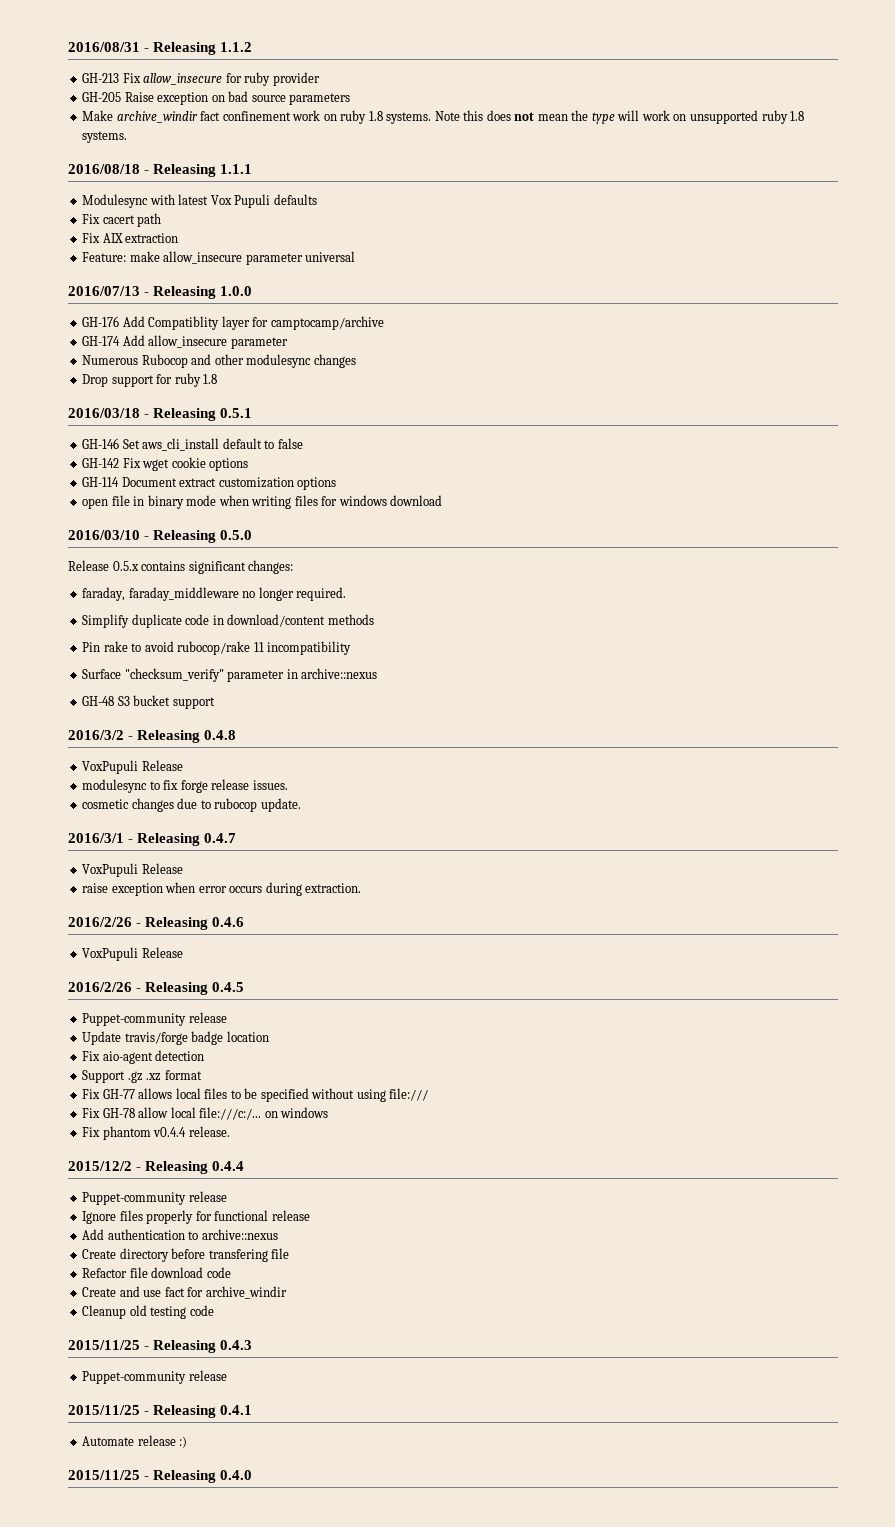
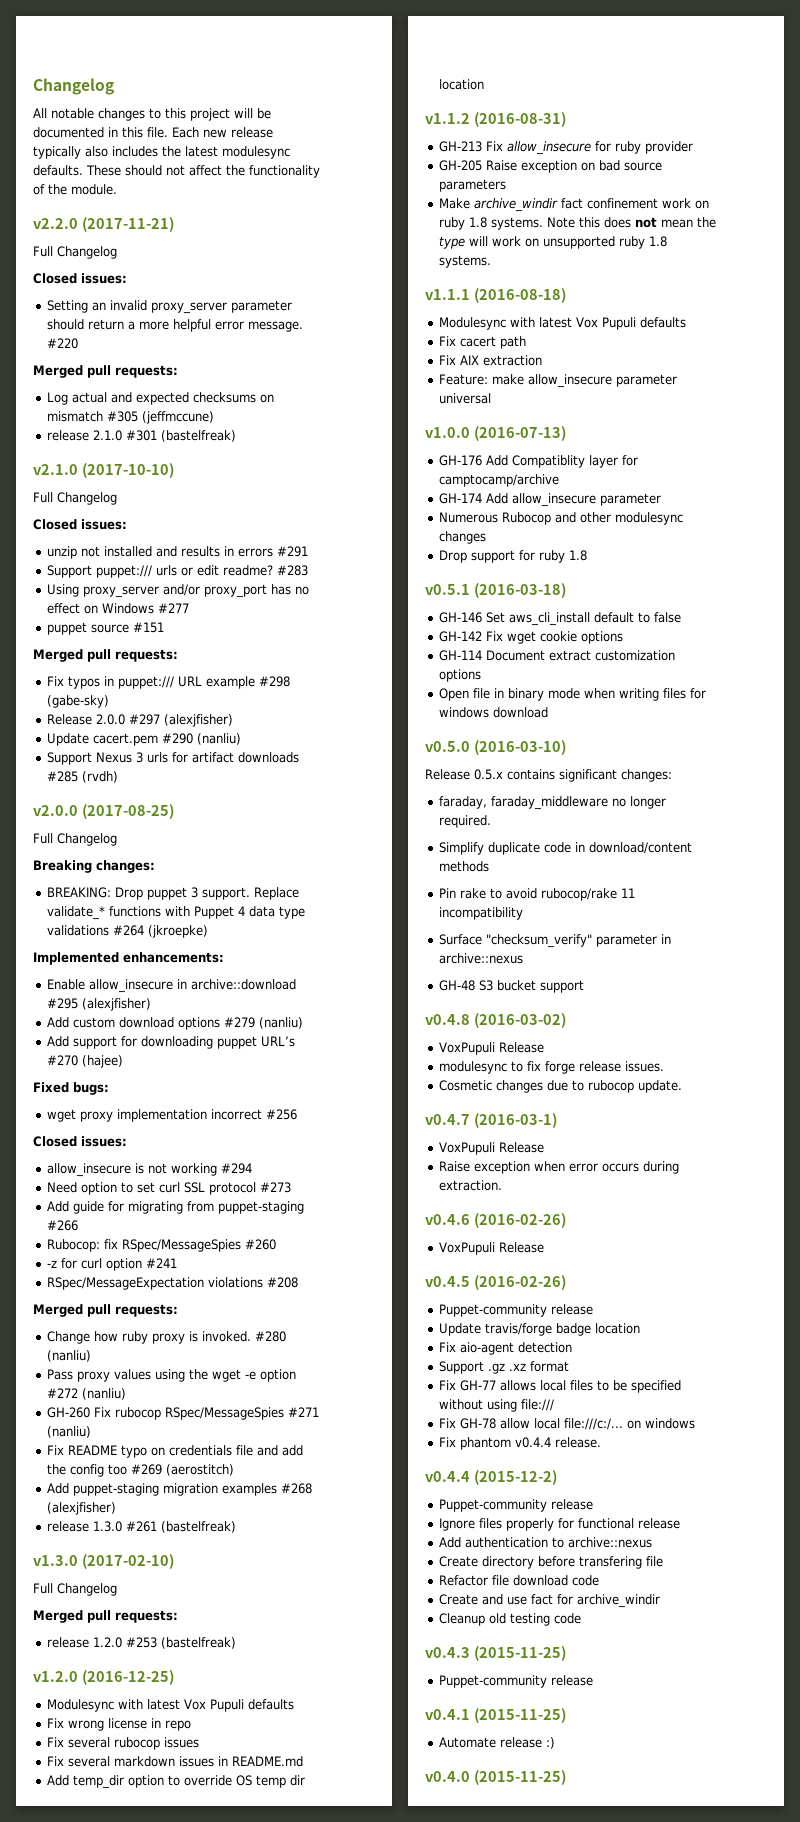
[68,42,253,55] 2016/08/31 - Releasing 1.1.2 -> [33,78,114,95] [33,108,271,121] [33,127,273,138] [33,146,290,159] [33,165,320,178] [33,184,117,195] [33,217,174,232] [33,246,117,259] [33,273,127,284] [46,300,292,314] [46,319,303,332] [46,338,78,349] [33,365,178,378] [46,392,274,405] [46,411,214,424] [46,430,236,442] [33,463,174,478] [33,492,117,505] [33,519,127,530] [46,546,308,559] [46,565,308,578] [46,584,309,598] [46,603,189,614] [46,622,164,635] [33,649,178,662] [46,676,290,689] [46,695,109,708] [46,714,233,727] [46,733,241,746] [46,752,299,765] [46,771,118,783] [33,804,174,819] [33,833,117,846] [33,860,155,873] [46,887,299,900] [46,906,305,920] [46,925,208,938] [33,952,224,965] [46,979,296,993] [46,998,151,1011] [46,1017,303,1030] [46,1036,295,1049] [46,1055,123,1068] [33,1082,109,1095] [46,1109,297,1122] [33,1136,127,1147] [46,1163,252,1177] [46,1182,291,1195] [46,1201,304,1214] [46,1220,78,1231] [46,1239,276,1252] [46,1258,177,1271] [46,1277,298,1290] [33,1304,178,1317] [46,1331,286,1344] [46,1350,91,1362] [46,1369,296,1382] [46,1388,126,1400] [46,1407,319,1420] [46,1426,91,1438] [46,1445,303,1458] [46,1464,234,1477] [46,1483,312,1496] [46,1502,116,1515] [46,1521,236,1533] [33,1554,174,1569] [33,1583,117,1596] [33,1610,178,1623] [46,1637,236,1649] [33,1670,174,1685] [46,1699,294,1712] [46,1718,191,1731] [46,1737,199,1750] [46,1756,303,1767] [46,1775,305,1789] [438,79,484,90] [425,112,566,127] Changelog // All notable changes to this project will be documented in this file. Each new release typically also includes the latest modulesync defaults. These should not affect the functionality of the module. // v2.2.0 (2017-11-21) // Full Changelog // Closed issues: // Setting an invalid proxy_server parameter should return a more helpful error message. #220 // Merged pull requests: // Log actual and expected checksums on mismatch #305 (jeffmccune) // release 2.1.0 #301 (bastelfreak) // v2.1.0 (2017-10-10) // Full Changelog // Closed issues: // unzip not installed and results in errors #291 // Support puppet:/// urls or edit readme? #283 // Using proxy_server and/or proxy_port has no effect on Windows #277 // puppet source #151 // Merged pull requests: // Fix typos in puppet:/// URL example #298 (gabe-sky) // Release 2.0.0 #297 (alexjfisher) // Update cacert.pem #290 (nanliu) // Support Nexus 3 urls for artifact downloads #285 (rvdh) // v2.0.0 (2017-08-25) // Full Changelog // Breaking changes: // BREAKING: Drop puppet 3 support. Replace validate_* functions with Puppet 4 data type validations #264 (jkroepke) // Implemented enhancements: // Enable allow_insecure in archive::download #295 (alexjfisher) // Add custom download options #279 (nanliu) // Add support for downloading puppet URL’s #270 (hajee) // Fixed bugs: // wget proxy implementation incorrect #256 // Closed issues: // allow_insecure is not working #294 // Need option to set curl SSL protocol #273 // Add guide for migrating from puppet-staging #266 // Rubocop: fix RSpec/MessageSpies #260 // -z for curl option #241 // RSpec/MessageExpectation violations #208 // Merged pull requests: // Change how ruby proxy is invoked. #280 (nanliu) // Pass proxy values using the wget -e option #272 (nanliu) // GH-260 Fix rubocop RSpec/MessageSpies #271 (nanliu) // Fix README typo on credentials file and add the config too #269 (aerostitch) // Add puppet-staging migration examples #268 (alexjfisher) // release 1.3.0 #261 (bastelfreak) // v1.3.0 (2017-02-10) // Full Changelog // Merged pull requests: // release 1.2.0 #253 (bastelfreak) // v1.2.0 (2016-12-25) // Modulesync with latest Vox Pupuli defaults // Fix wrong license in repo // Fix several rubocop issues // Fix several markdown issues in README.md // Add temp_dir option to override OS temp dir location // v1.1.2 (2016-08-31)
[68,164,253,177] 2016/08/18 - Releasing 1.1.1 -> [425,288,566,303] v1.1.1 (2016-08-18)
[68,286,253,299] 2016/07/13 - Releasing 1.0.0 -> [425,426,566,441] v1.0.0 (2016-07-13)
[68,408,253,421] 2016/03/18 - Releasing 0.5.1 -> [425,583,566,598] v0.5.1 (2016-03-18)
[82,498,109,509] open -> [438,688,469,701] Open
[68,530,253,543] 2016/03/10 - Releasing 0.5.0 -> [425,740,566,755] v0.5.0 (2016-03-10)
[68,730,237,743] 2016/3/2 - Releasing 0.4.8 -> [425,1013,566,1028] v0.4.8 (2016-03-02)
[82,799,130,809] cosmetic -> [438,1080,492,1091] Cosmetic
[68,833,237,846] [82,863,183,877] [82,883,109,893] 2016/3/1 - Releasing 0.4.7 // VoxPupuli Release // raise -> [425,1113,557,1128] [438,1142,544,1155] [438,1161,470,1172] v0.4.7 (2016-03-1) // VoxPupuli Release // Raise
[68,917,245,930] [82,947,183,961] [68,982,245,995] 2016/2/26 - Releasing 0.4.6 // VoxPupuli Release // 2016/2/26 - Releasing 0.4.5 -> [425,1213,566,1228] [438,1242,544,1255] [425,1275,566,1290] v0.4.6 (2016-02-26) // VoxPupuli Release // v0.4.5 (2016-02-26)
[68,1161,245,1174] 2015/12/2 - Releasing 0.4.4 -> [425,1470,557,1485] v0.4.4 (2015-12-2)
[68,1340,253,1353] [82,1370,227,1384] [68,1405,253,1418] 2015/11/25 - Releasing 0.4.3 // Puppet-community release // 2015/11/25 - Releasing 0.4.1 -> [425,1646,566,1661] [438,1675,593,1688] [425,1708,566,1723] v0.4.3 (2015-11-25) // Puppet-community release // v0.4.1 (2015-11-25)
[68,1470,253,1483] 2015/11/25 - Releasing 0.4.0 -> [425,1770,566,1785] v0.4.0 (2015-11-25)

